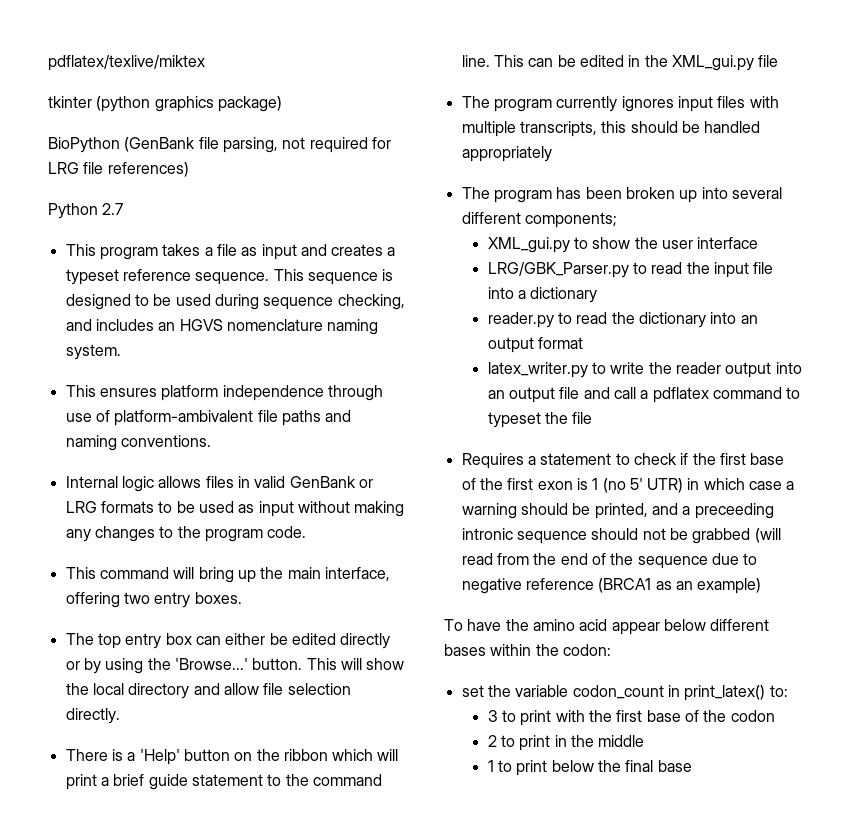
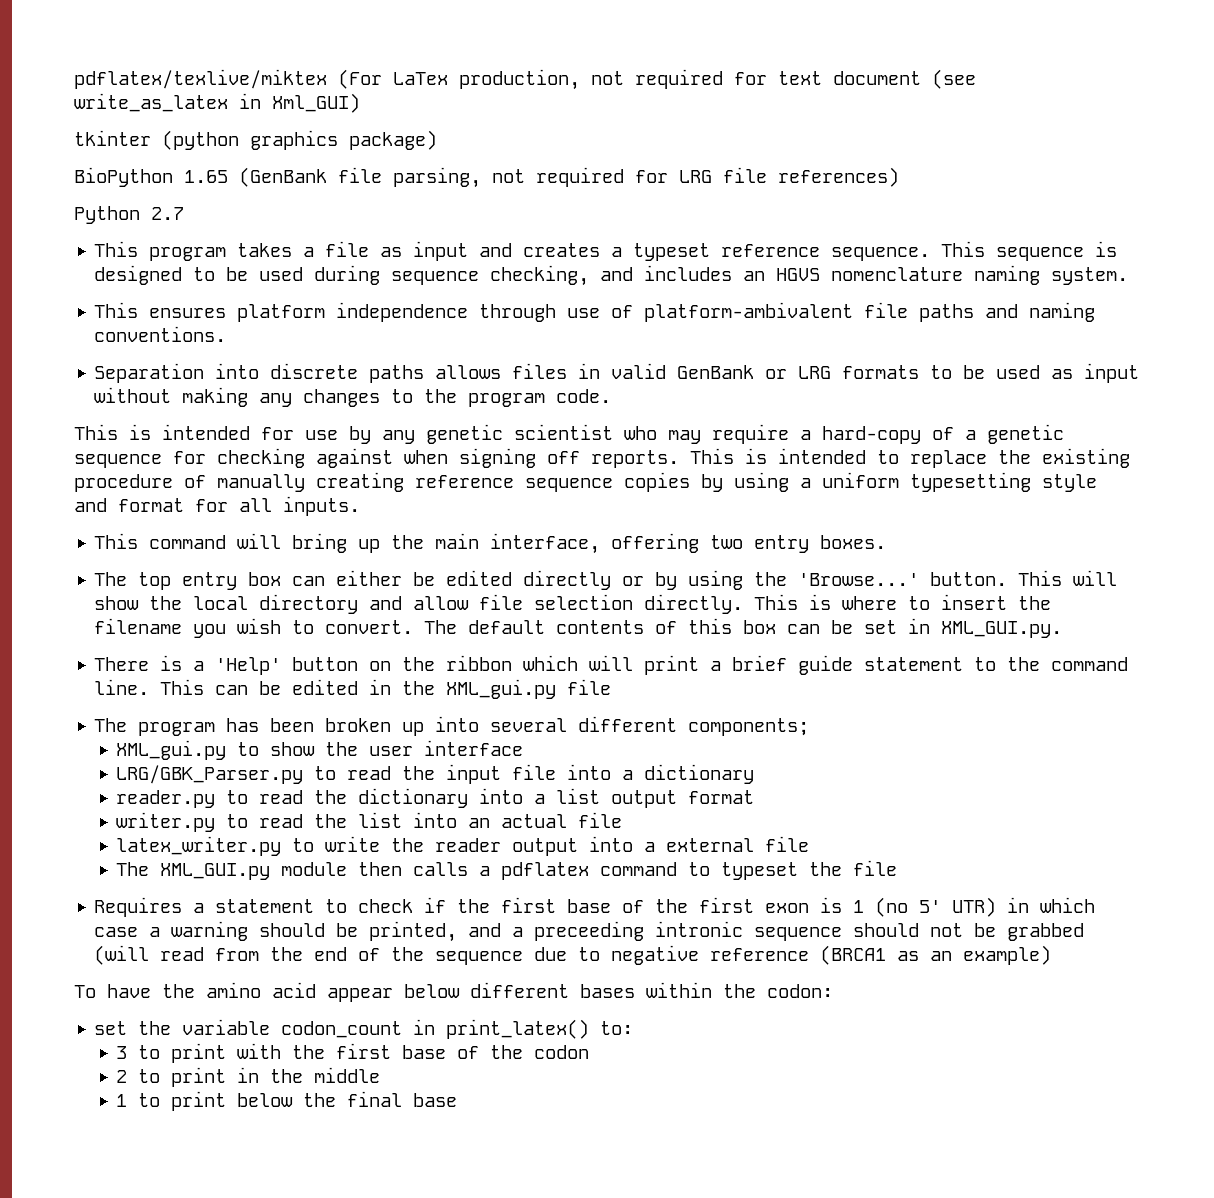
(205, 63) none -> [338,69,976,90] [74,93,360,113] (For LaTex production, not required for text document (see write_as_latex in Xml_GUI)
(120, 145) none -> [184,170,228,183] 1.65
[65,476,154,492] Internal logic -> [94,363,425,383] Separation into discrete paths
(307, 532) none -> [74,424,1064,444] [74,448,1130,468] [74,472,1097,492] [74,496,360,516] // This is intended for use by any genetic scientist who may require a hard-copy of a genetic sequence for checking against when signing off reports. This is intended to replace the existing procedure of manually creating reference sequence copies by using a uniform typesetting style and format for all inputs.
(120, 716) none -> [754,594,1052,610] [94,618,1063,638] This is where to insert the filename you wish to convert. The default contents of this box can be set in XML_GUI.py.
[461,96,779,112] [461,121,761,137] [461,146,552,162] // The program currently ignores input files with multiple transcripts, this should be handled appropriately -> (612, 687) none
[740,315,758,324] an -> [534,788,601,804] a list
(584, 343) none -> [116,812,623,832] // writer.py to read the list into an actual file
[487,387,637,403] an output file and call -> [644,836,810,852] [116,862,469,880] a external file // The XML_GUI.py module then calls

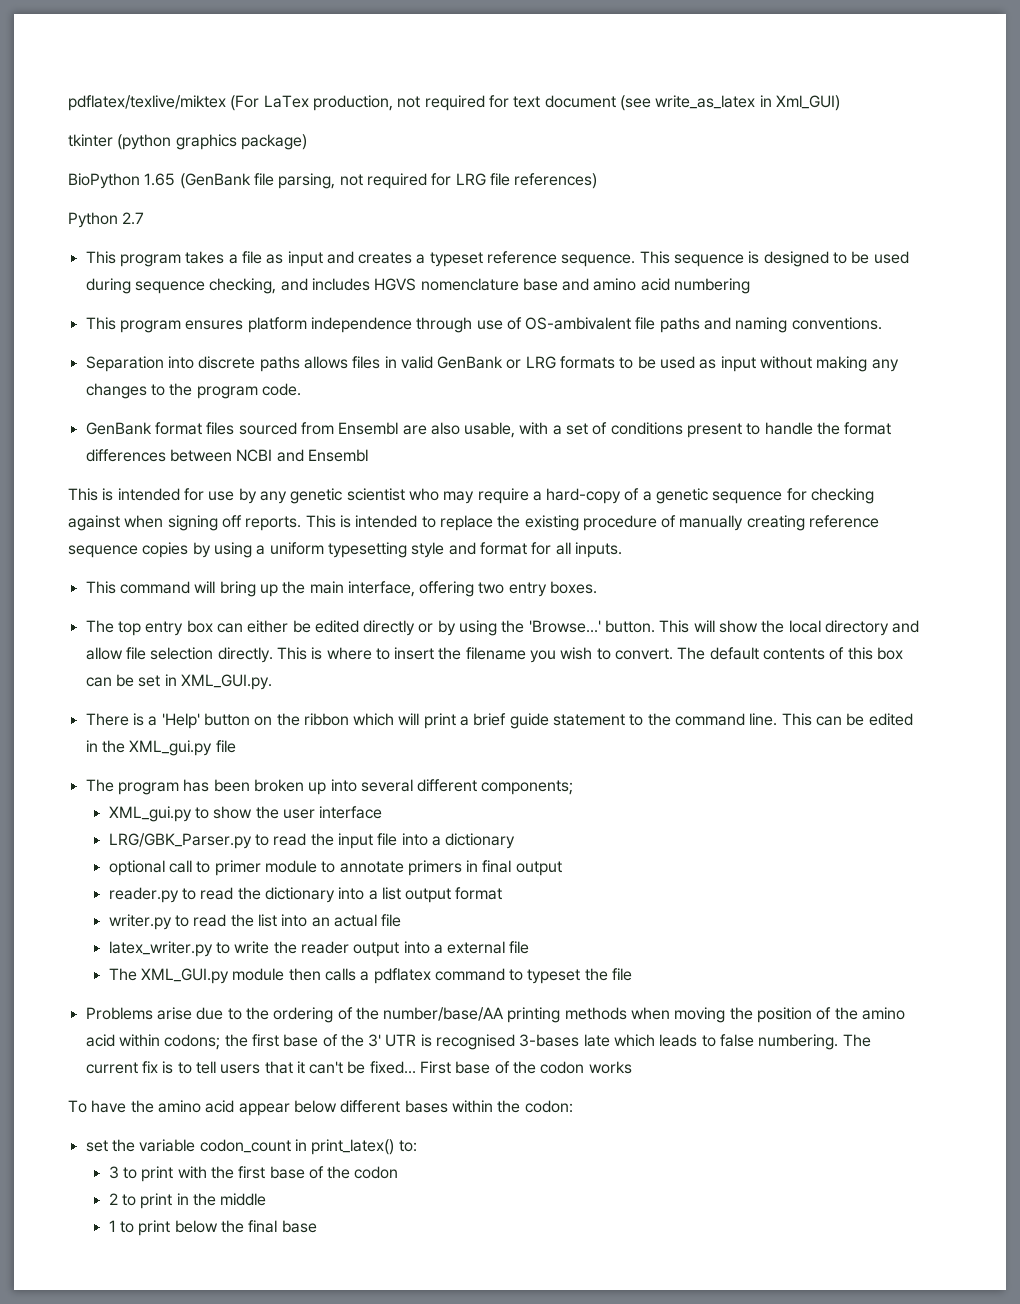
[743,271,766,281] an -> (370, 284) none
[974,265,1129,285] [94,302,139,318] naming system. // This -> [522,278,751,294] [85,317,181,333] base and amino acid numbering // This program
[644,302,854,322] platform-ambivalent -> [525,317,632,330] OS-ambivalent
(612, 396) none -> [85,422,892,438] [85,449,368,462] // GenBank format files sourced from Ensembl are also usable, with a set of conditions present to handle the format differences between NCBI and Ensembl
(755, 774) none -> [108,860,562,876] // optional call to primer module to annotate primers in final output
[94,897,1096,917] [94,921,1085,942] [94,945,1052,965] Requires a statement to check if the first base of the first exon is 1 (no 5' UTR) in which case a warning should be printed, and a preceeding intronic sequence should not be grabbed (will read from the end of the sequence due to negative reference (BRCA1 as an example) -> [85,1007,906,1023] [85,1034,871,1050] [85,1061,632,1074] Problems arise due to the ordering of the number/base/AA printing methods when moving the position of the amino acid within codons; the first base of the 3' UTR is recognised 3-bases late which leads to false numbering. The current fix is to tell users that it can't be fixed... First base of the codon works

